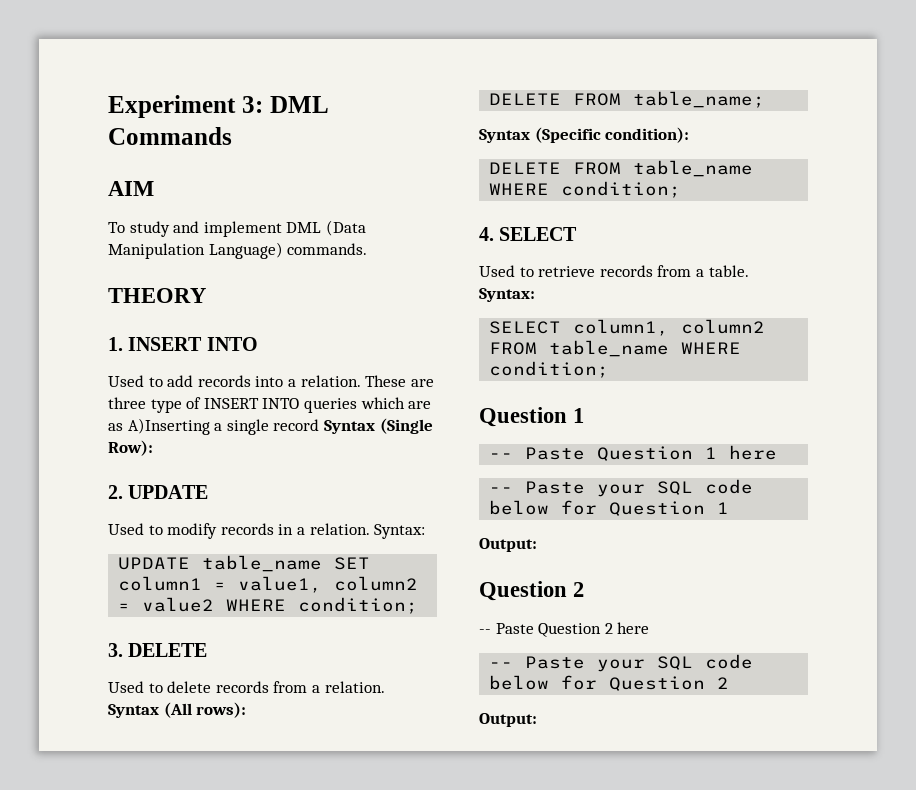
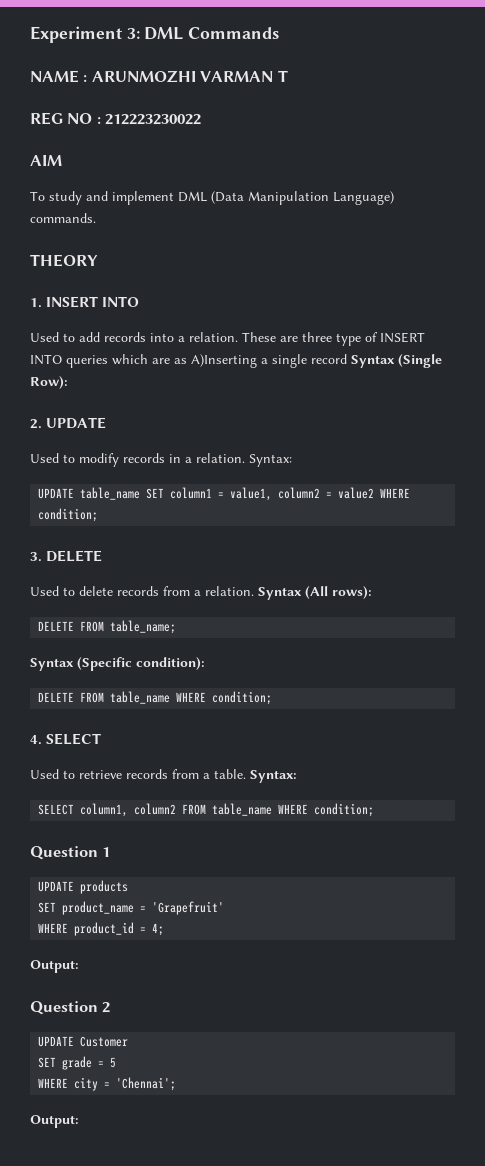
(232, 136) none -> [30,70,288,83] [30,112,202,125] // NAME : ARUNMOZHI VARMAN T // REG NO : 212223230022
[489,445,778,461] [489,479,754,497] [489,500,730,516] [479,538,537,552] [479,581,585,601] [479,622,650,637] [489,654,754,672] [489,675,730,691] -- Paste Question 1 here // -- Paste your SQL code below for Question 1 // Output: // Question 2 // -- Paste Question 2 here // -- Paste your SQL code below for Question 2 -> [38,880,129,894] [38,901,225,915] [38,922,165,936] [30,960,79,973] [30,1001,111,1015] [38,1036,129,1047] [38,1056,117,1070] [38,1077,177,1091] UPDATE products // SET product_name = 'Grapefruit' // WHERE product_id = 4; // Output: // Question 2 // UPDATE Customer // SET grade = 5 // WHERE city = 'Chennai';

